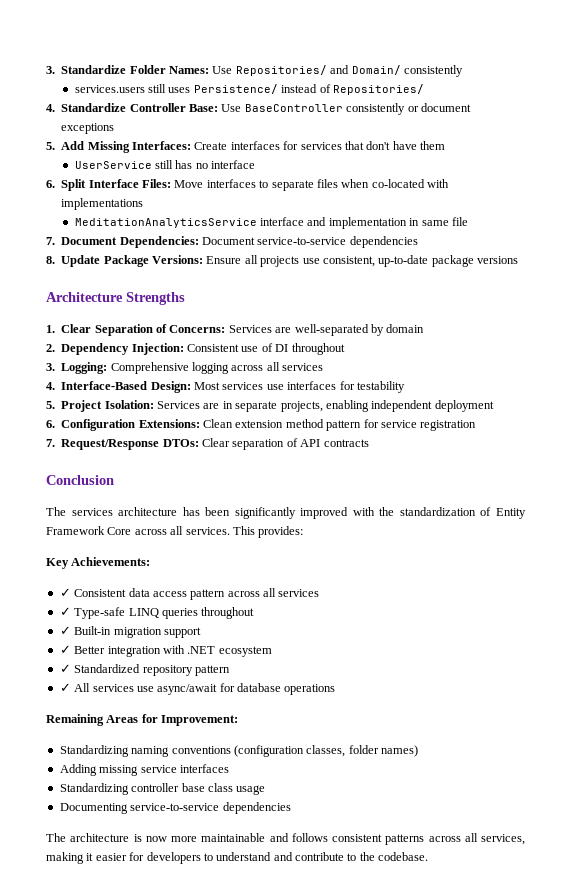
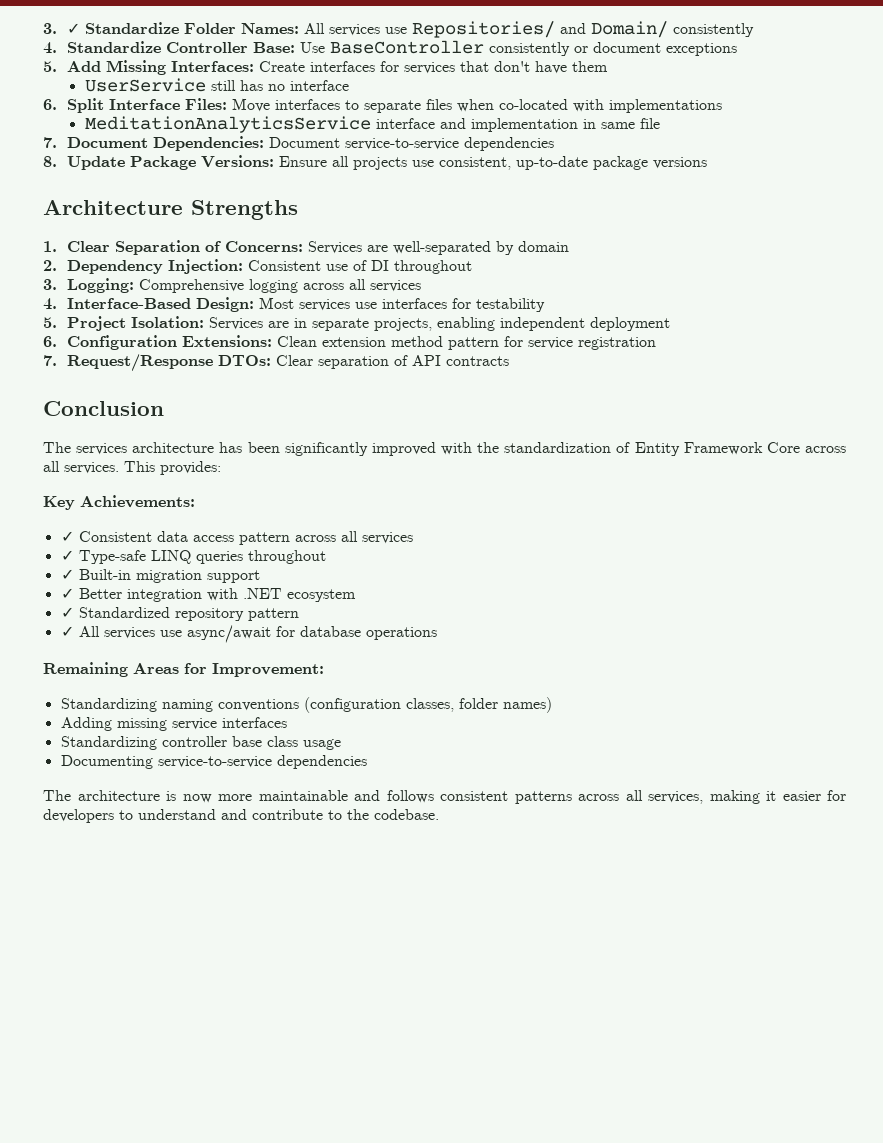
[46,66,55,74] 3. -> [43,23,81,34] 3. ✓
[212,66,233,74] Use -> [304,23,408,36] All services use
[74,84,424,95] // services.users still uses Persistence/ instead of Repositories/ -> (755, 30) none

